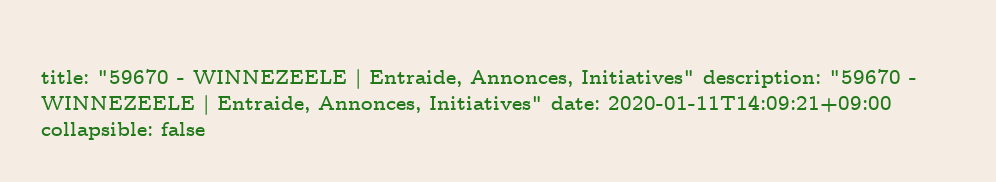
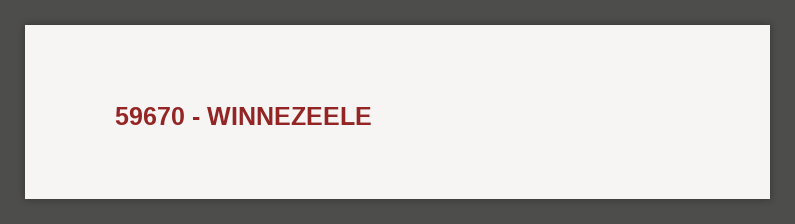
[41,69,917,89] [41,95,892,115] [41,122,205,140] title: "59670 - WINNEZEELE | Entraide, Annonces, Initiatives" description: "59670 - WINNEZEELE | Entraide, Annonces, Initiatives" date: 2020-01-11T14:09:21+09:00 collapsible: false -> [115,107,372,125] 59670 - WINNEZEELE

